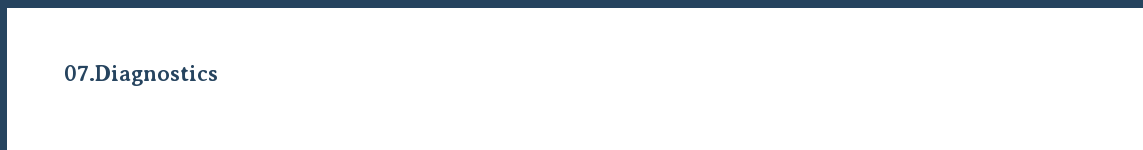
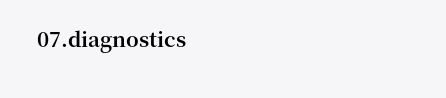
[64,65,218,86] 07.Diagnostics -> [37,30,186,53] 07.diagnostics

